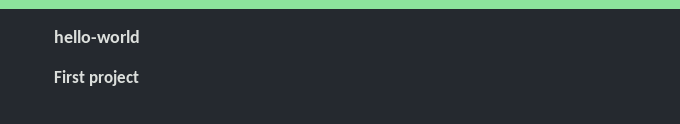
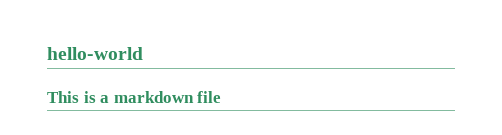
[54,70,140,86] First project -> [47,91,222,103] This is a markdown file

